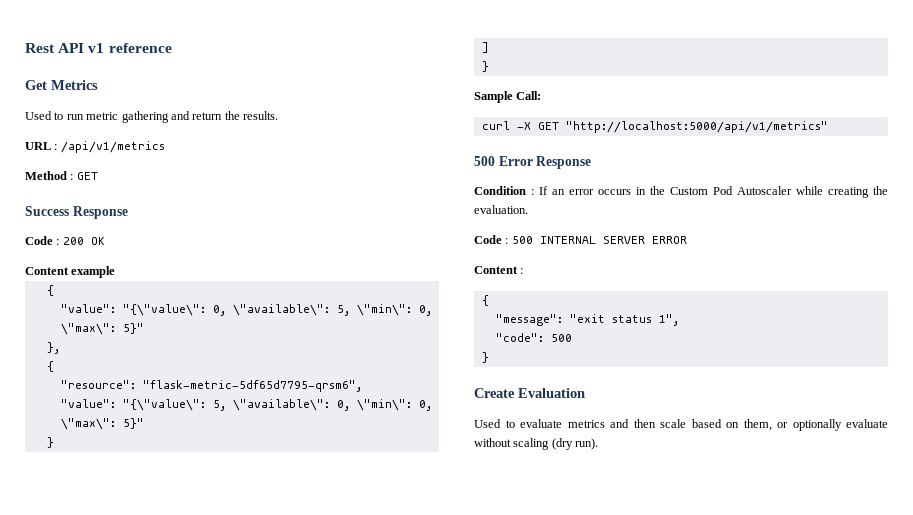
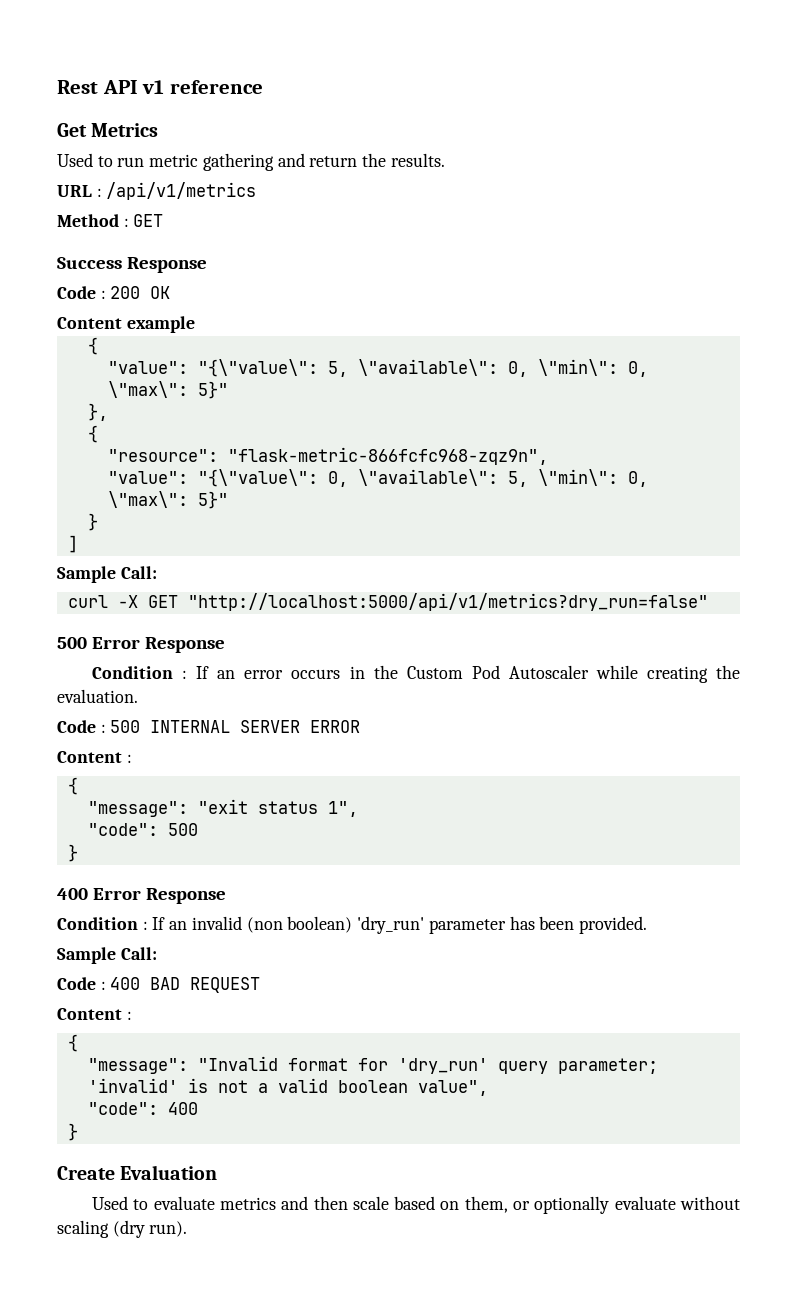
[212,304,350,316] 0, \"available\": 5, -> [327,359,528,377] 5, \"available\": 0,
[142,380,362,392] [60,399,350,411] "flask-metric-5df65d7795-qrsm6", // "value": "{\"value\": 5, \"available\": 0, -> [227,447,548,465] [107,469,528,487] "flask-metric-866fcfc968-zqz9n", // "value": "{\"value\": 0, \"available\": 5,
[481,61,489,72] // } -> (78, 544) none
[565,121,828,133] "http://localhost:5000/api/v1/metrics" -> [187,593,708,611] "http://localhost:5000/api/v1/metrics?dry_run=false"
(489, 357) none -> [57,888,226,904] [57,916,647,934] [57,947,157,964] [57,977,261,993] [57,1008,132,1020] [67,1034,78,1052] [87,1056,658,1074] [87,1078,488,1096] [87,1102,198,1115] [67,1123,78,1141] // 400 Error Response // Condition : If an invalid (non boolean) 'dry_run' parameter has been provided. // Sample Call: // Code : 400 BAD REQUEST // Content : // { // "message": "Invalid format for 'dry_run' query parameter; 'invalid' is not a valid boolean value", // "code": 400 // }

